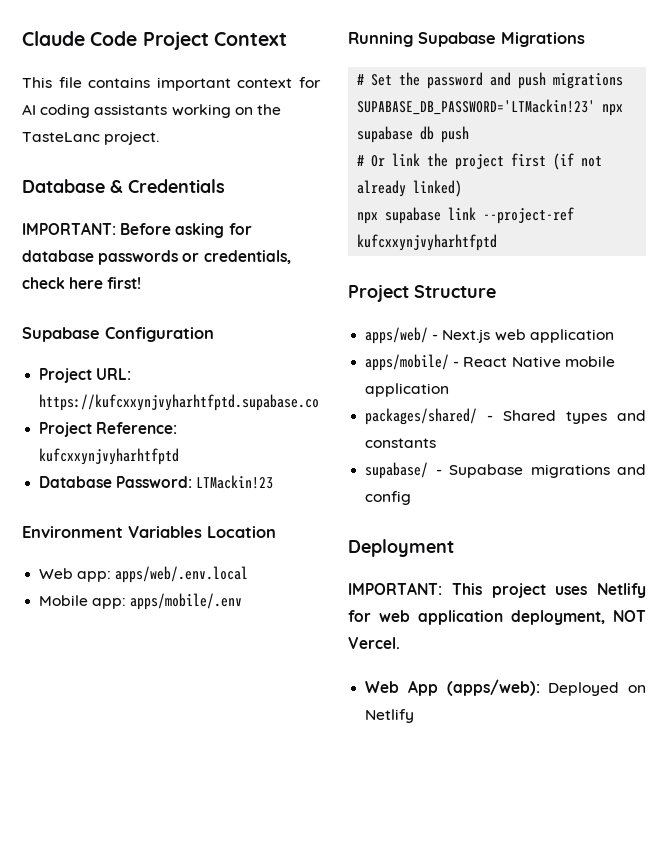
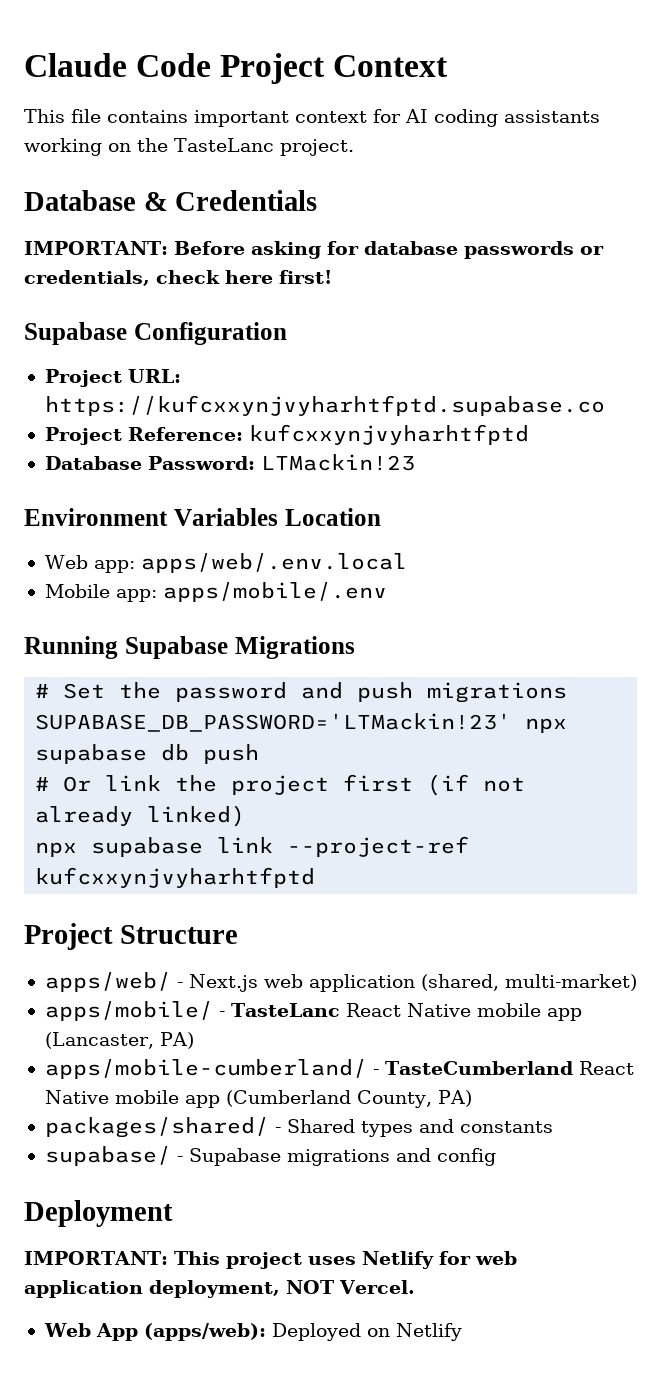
(614, 336) none -> [420,974,637,991] (shared, multi-market)
[463,356,615,368] [365,383,450,397] React Native mobile application -> [230,1003,582,1021] [44,1032,194,1049] [44,1059,634,1079] [44,1090,472,1108] TasteLanc React Native mobile app (Lancaster, PA) // apps/mobile-cumberland/ - TasteCumberland React Native mobile app (Cumberland County, PA)

